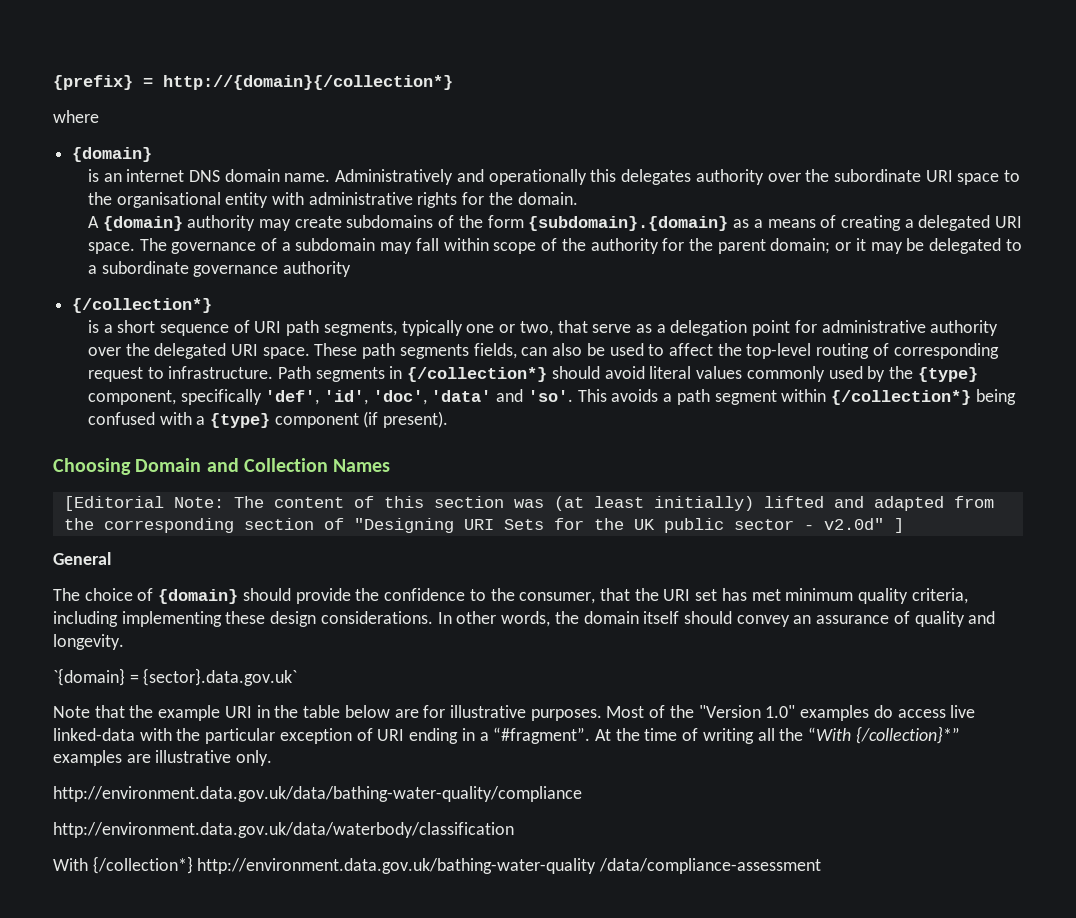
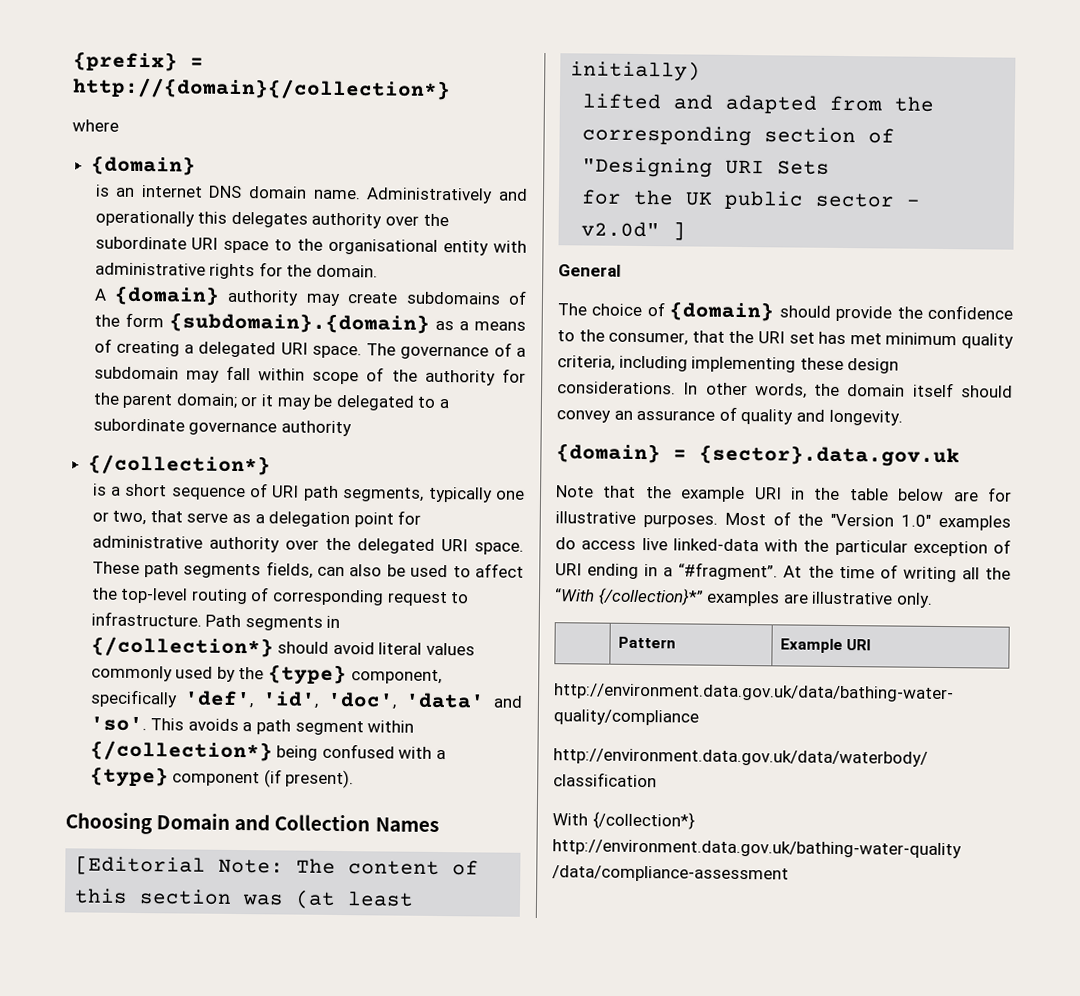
(754, 503) none -> (702, 71) //
(544, 524) none -> (831, 167) //
[53,668,298,686] `{domain} = {sector}.data.gov.uk` -> [556,443,960,468] {domain} = {sector}.data.gov.uk
(273, 758) none -> [617,636,676,649] [779,638,871,654] // | Pattern | Example URI

